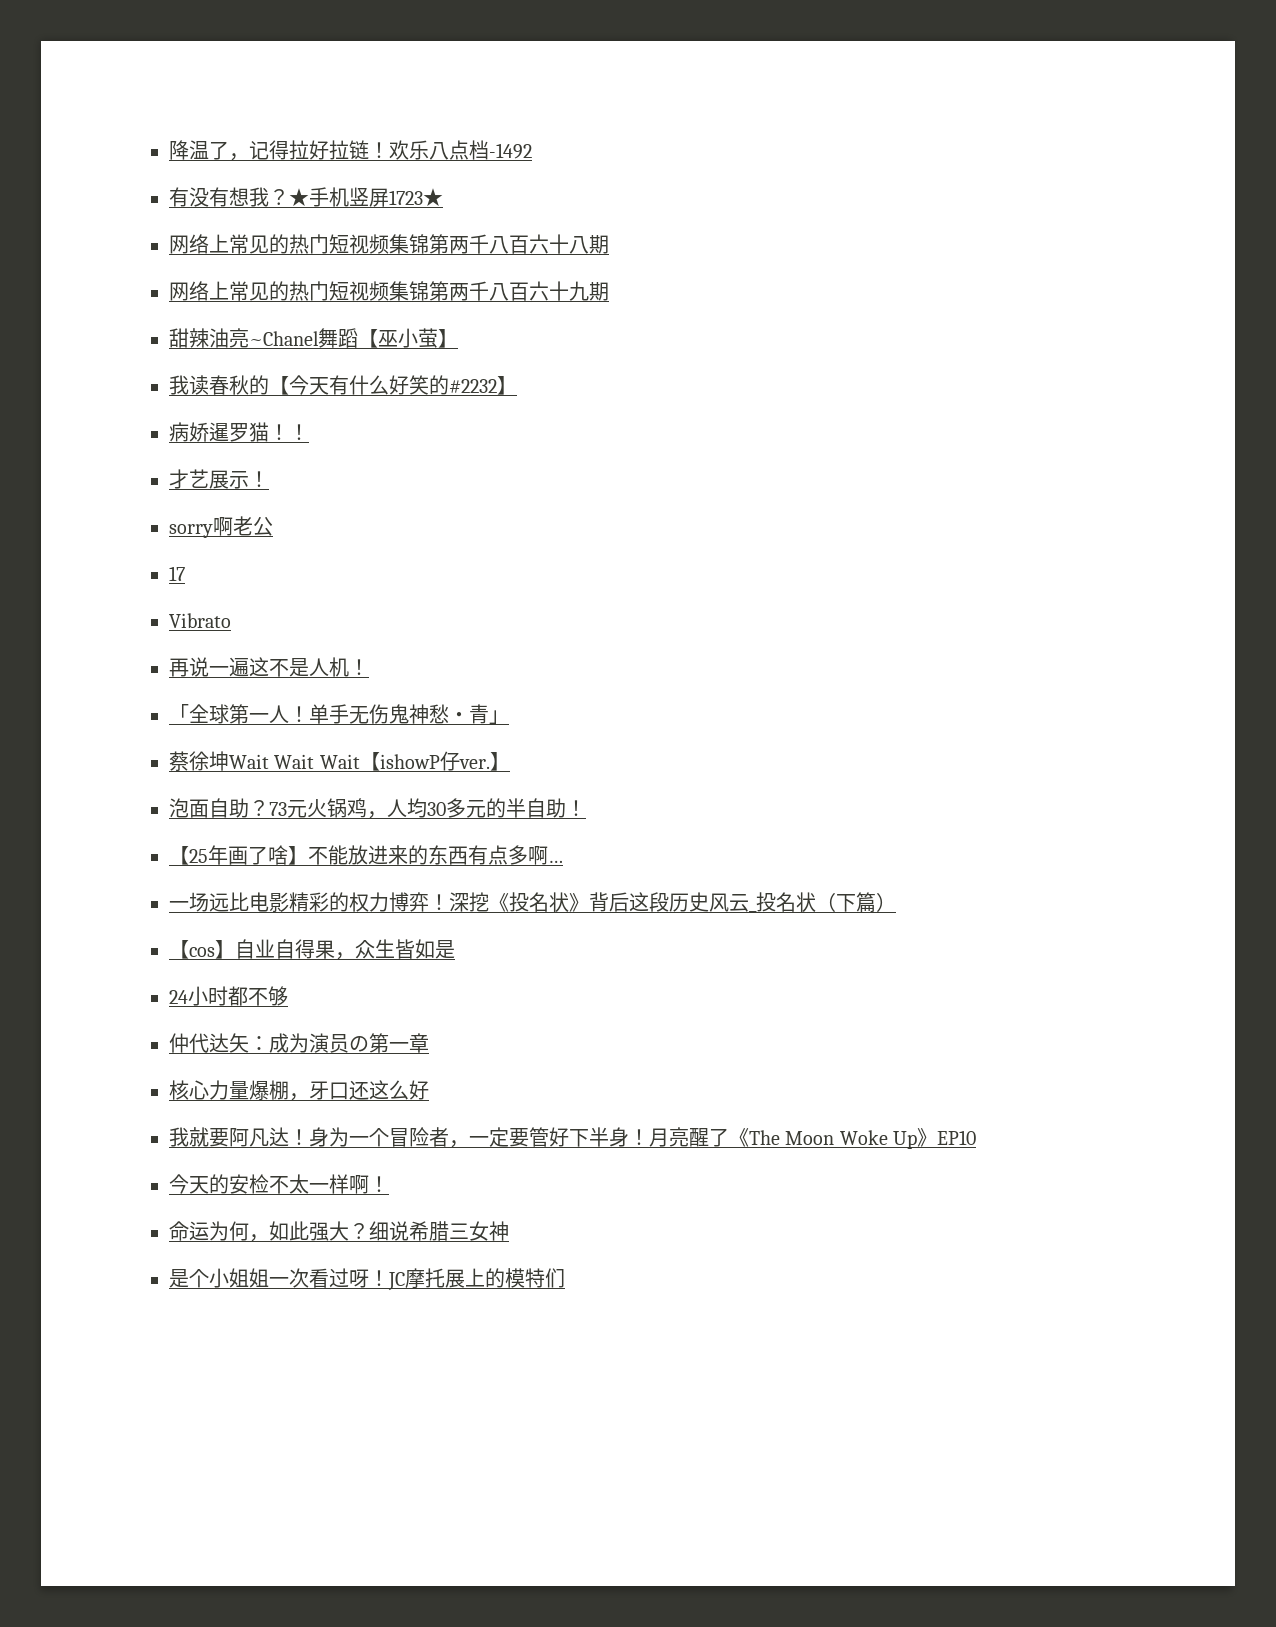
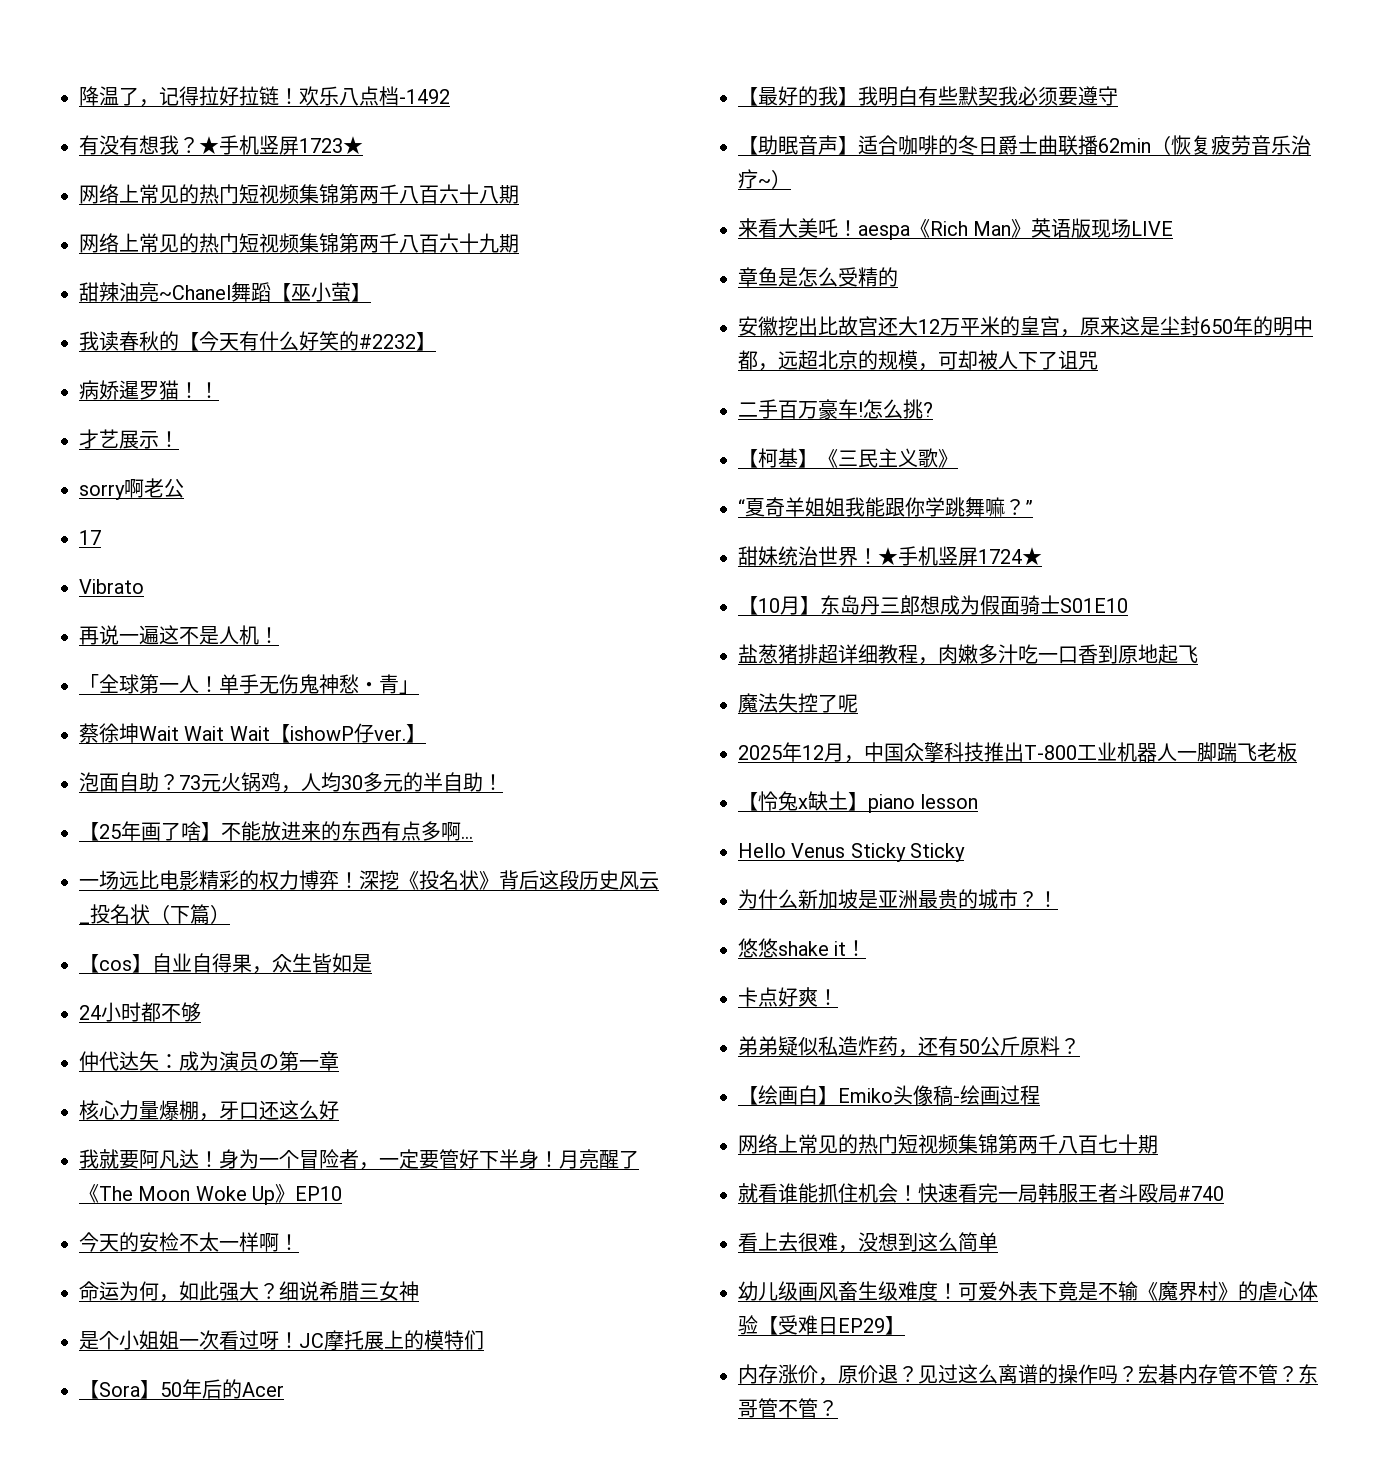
(565, 1278) none -> [79,1379,284,1399] [738,86,1118,106] [738,135,1311,156] [738,169,791,189] [738,218,1174,240] [738,267,898,287] [738,316,1313,337] [738,350,1098,371] [738,399,933,419] [738,448,958,468] [738,497,1033,517] [738,546,1042,566] [738,595,1128,615] [738,644,1198,665] [738,693,858,713] [738,742,1297,763] [738,791,979,813] [738,843,966,862] [738,889,1058,909] [738,938,867,958] [738,987,838,1007] [738,1036,1080,1057] [738,1085,1040,1106] [738,1134,1158,1154] [738,1183,1224,1203] [738,1232,998,1253] [738,1281,1318,1301] [738,1315,905,1335] [738,1364,1318,1385] [738,1398,838,1418] // 【Sora】50年后的Acer // 【最好的我】我明白有些默契我必须要遵守 // 【助眠音声】适合咖啡的冬日爵士曲联播62min（恢复疲劳音乐治疗~） // 来看大美吒！aespa《Rich Man》英语版现场LIVE // 章鱼是怎么受精的 // 安徽挖出比故宫还大12万平米的皇宫，原来这是尘封650年的明中都，远超北京的规模，可却被人下了诅咒 // 二手百万豪车!怎么挑? // 【柯基】《三民主义歌》 // “夏奇羊姐姐我能跟你学跳舞嘛？” // 甜妹统治世界！★手机竖屏1724★ // 【10月】东岛丹三郎想成为假面骑士S01E10 // 盐葱猪排超详细教程，肉嫩多汁吃一口香到原地起飞 // 魔法失控了呢 // 2025年12月，中国众擎科技推出T-800工业机器人一脚踹飞老板 // 【怜兔x缺土】piano lesson // Hello Venus Sticky Sticky // 为什么新加坡是亚洲最贵的城市？！ // 悠悠shake it！ // 卡点好爽！ // 弟弟疑似私造炸药，还有50公斤原料？ // 【绘画白】Emiko头像稿-绘画过程 // 网络上常见的热门短视频集锦第两千八百七十期 // 就看谁能抓住机会！快速看完一局韩服王者斗殴局#740 // 看上去很难，没想到这么简单 // 幼儿级画风畜生级难度！可爱外表下竟是不输《魔界村》的虐心体验【受难日EP29】 // 内存涨价，原价退？见过这么离谱的操作吗？宏碁内存管不管？东哥管不管？

